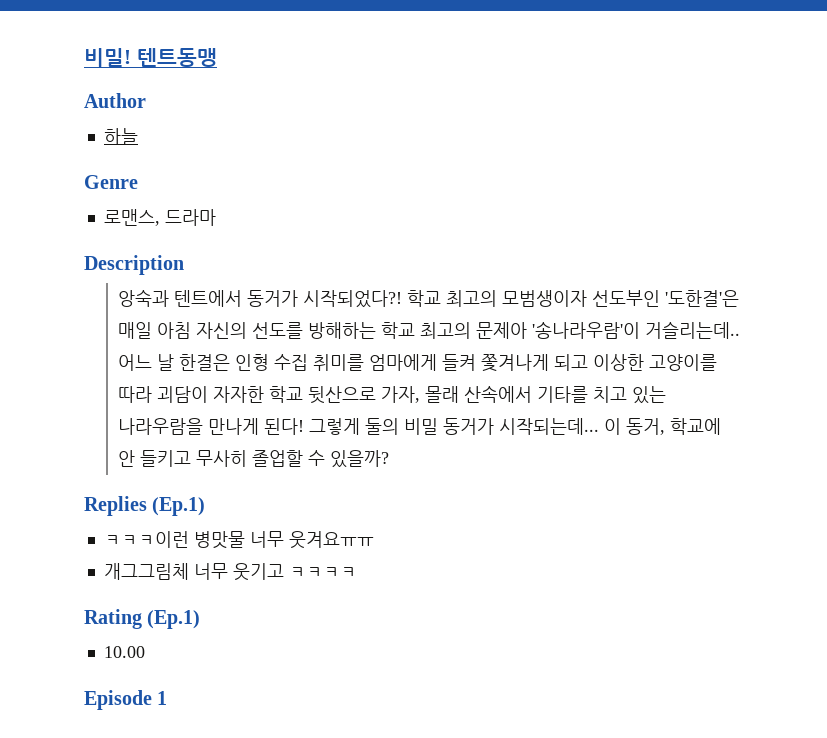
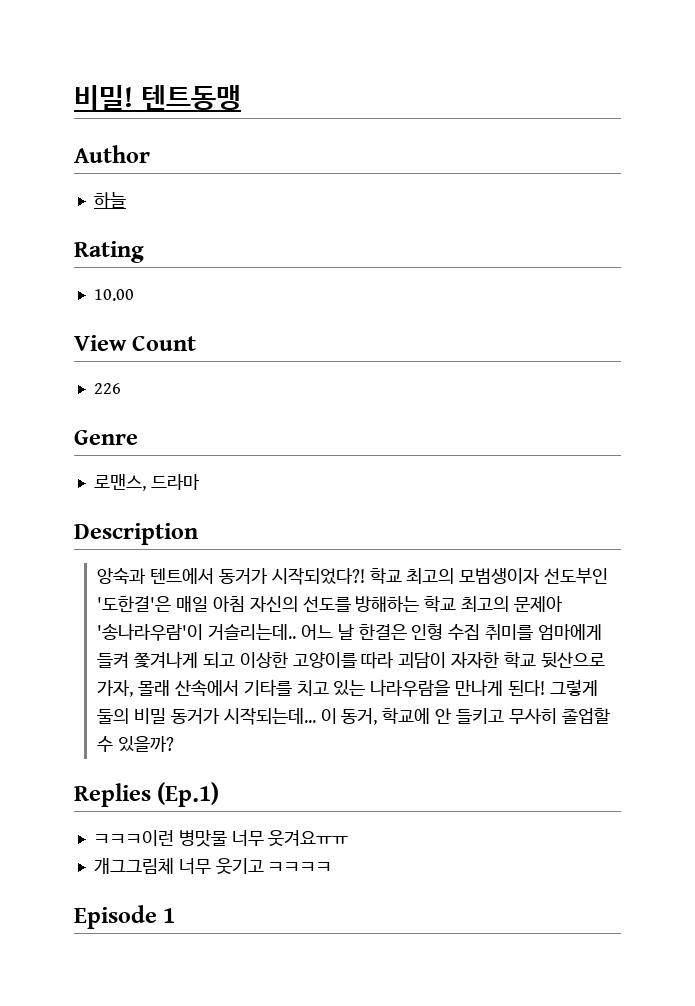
(138, 136) none -> [74,241,144,263] [93,289,134,301] [74,335,197,351] [93,383,121,394] // Rating // 10.00 // View Count // 226
[84,609,201,629] [103,646,145,658] // Rating (Ep.1) // 10.00 -> (333, 867) none

